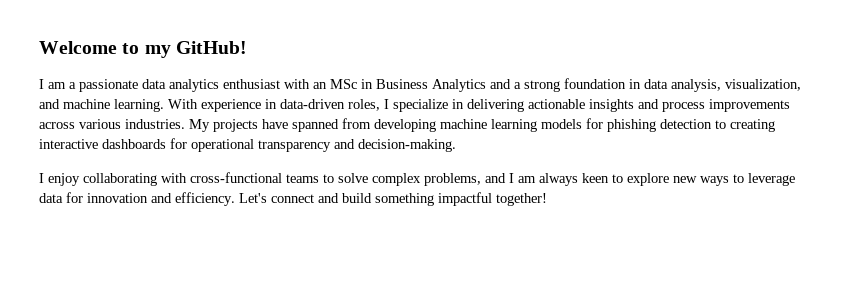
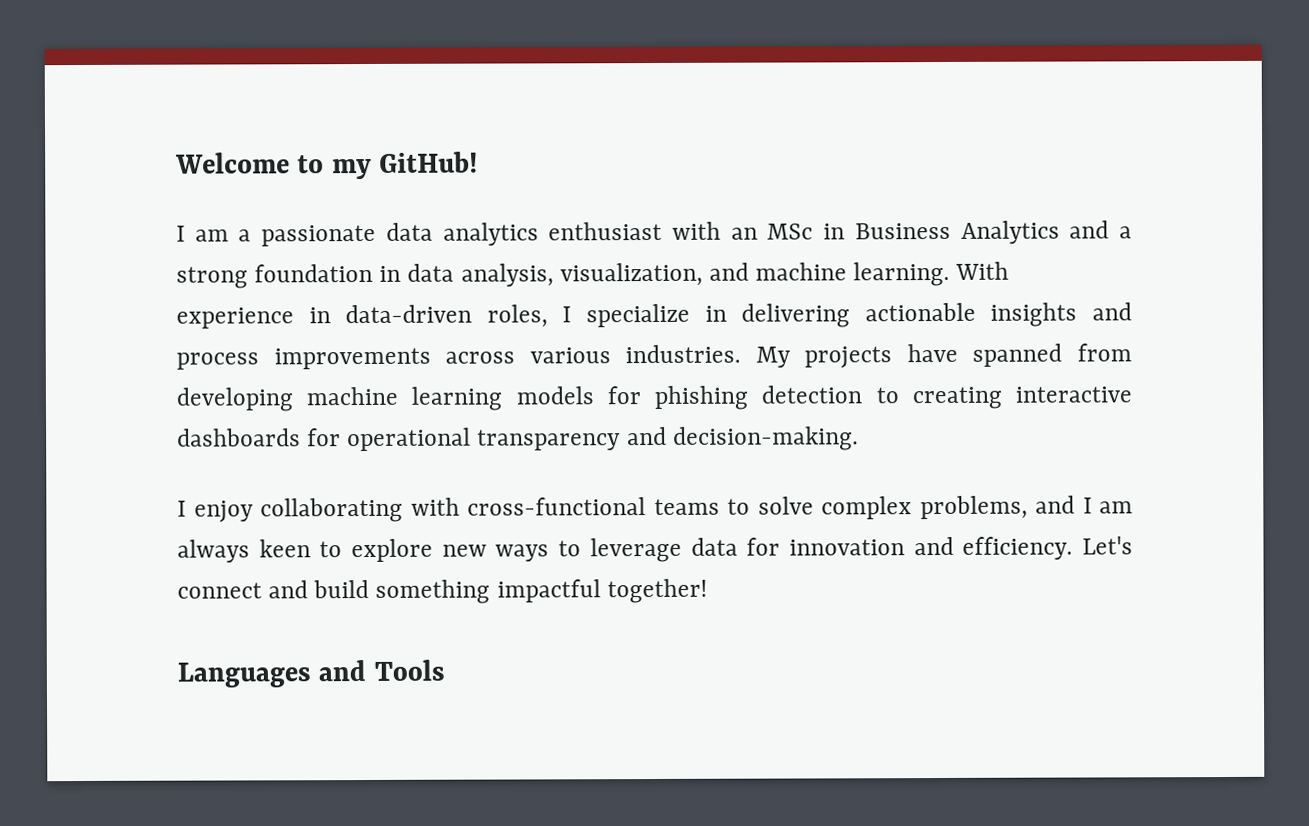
(547, 199) none -> [177,659,445,688] // Languages and Tools

